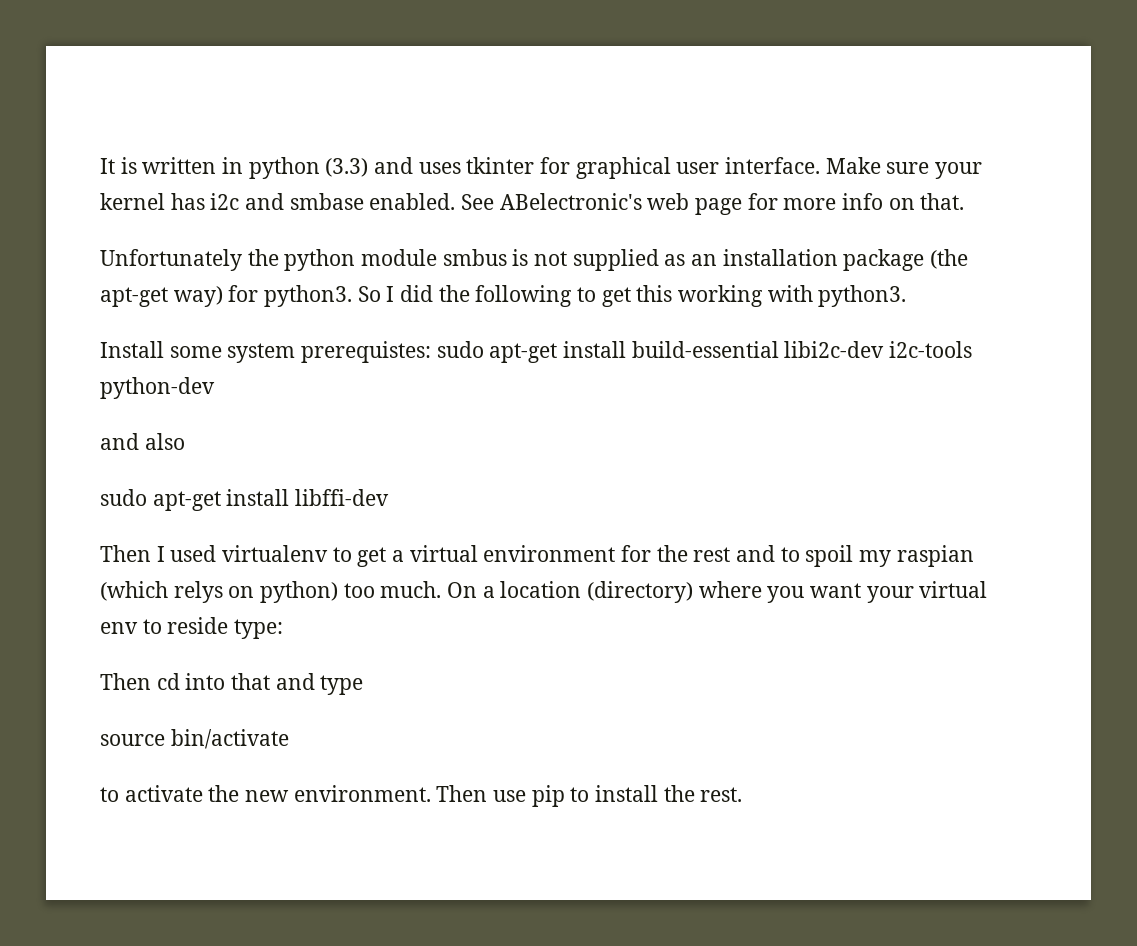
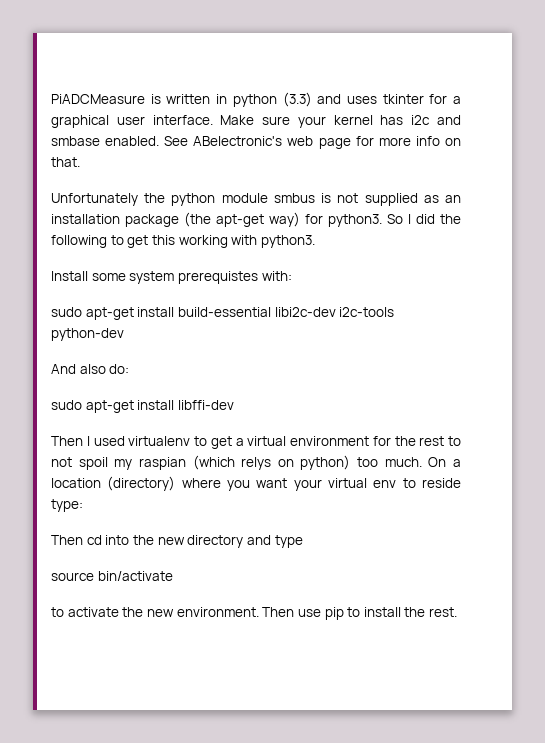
[100,158,115,174] It -> [51,94,145,104] PiADCMeasure
(571, 165) none -> [452,96,461,104] a
[301,341,432,363] prerequistes: -> [177,271,292,284] prerequistes with: //
[100,433,139,450] and -> [51,364,76,374] And
(185, 441) none -> [109,364,130,374] do:
[736,545,800,562] and to -> [448,436,461,446] [51,457,72,467] to not
[231,673,271,690] that -> [132,535,244,548] the new directory

